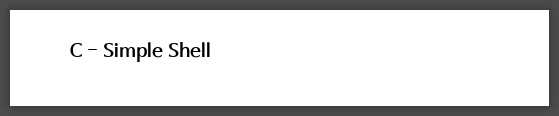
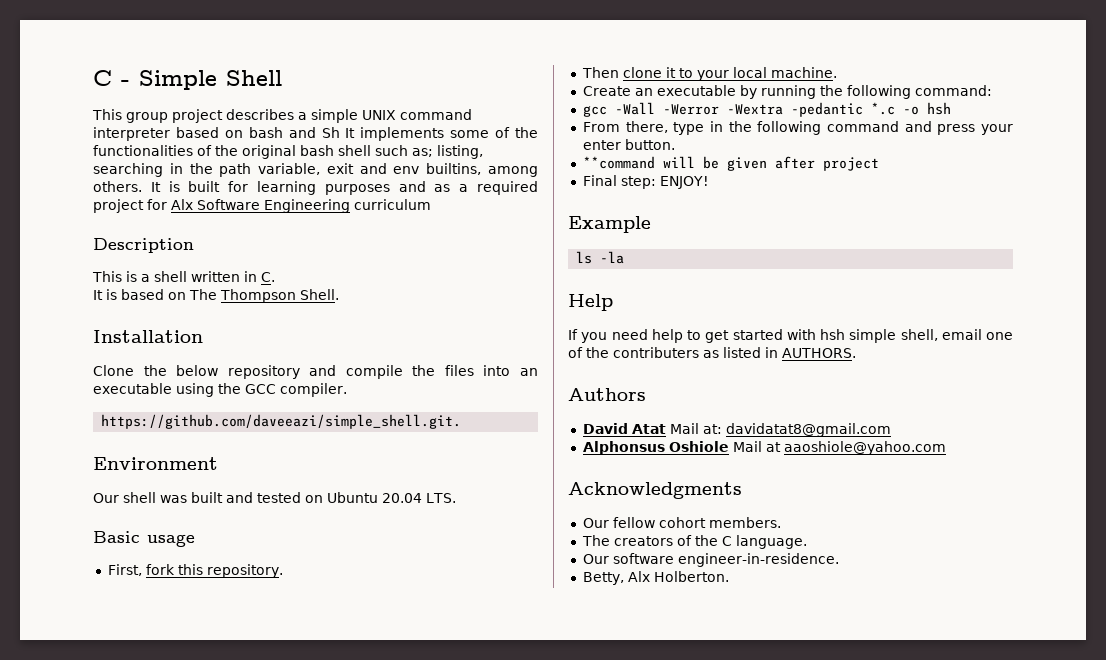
(211, 50) none -> [92,109,472,123] [93,127,538,141] [93,145,483,159] [93,163,538,177] [93,181,538,195] [93,199,431,213] [93,238,194,253] [92,271,275,282] [93,289,339,303] [93,330,203,343] [93,365,538,379] [93,383,347,397] [101,414,462,429] [93,457,218,470] [93,492,456,503] [93,531,195,547] [107,564,283,578] [581,67,837,81] [582,85,992,99] [582,102,951,117] [582,121,1013,135] [582,139,675,150] [582,156,879,171] [582,175,709,189] [568,216,651,233] [576,251,625,264] [568,294,613,311] [568,329,1013,343] [568,347,856,358] [568,388,646,401] [582,423,891,437] [582,441,946,455] [568,482,742,499] [582,517,781,528] [581,535,807,549] [582,553,839,567] [582,571,729,585] // This group project describes a simple UNIX command interpreter based on bash and Sh It implements some of the functionalities of the original bash shell such as; listing, searching in the path variable, exit and env builtins, among others. It is built for learning purposes and as a required project for Alx Software Engineering curriculum // Description // This is a shell written in C. // It is based on The Thompson Shell. // Installation // Clone the below repository and compile the files into an executable using the GCC compiler. // https://github.com/daveeazi/simple_shell.git. // Environment // Our shell was built and tested on Ubuntu 20.04 LTS. // Basic usage // First, fork this repository. // Then clone it to your local machine. // Create an executable by running the following command: // gcc -Wall -Werror -Wextra -pedantic *.c -o hsh // From there, type in the following command and press your enter button. // **command will be given after project // Final step: ENJOY! // Example // ls -la // Help // If you need help to get started with hsh simple shell, email one of the contributers as listed in AUTHORS. // Authors // David Atat Mail at: davidatat8@gmail.com // Alphonsus Oshiole Mail at aaoshiole@yahoo.com // Acknowledgments // Our fellow cohort members. // The creators of the C language. // Our software engineer-in-residence. // Betty, Alx Holberton.

